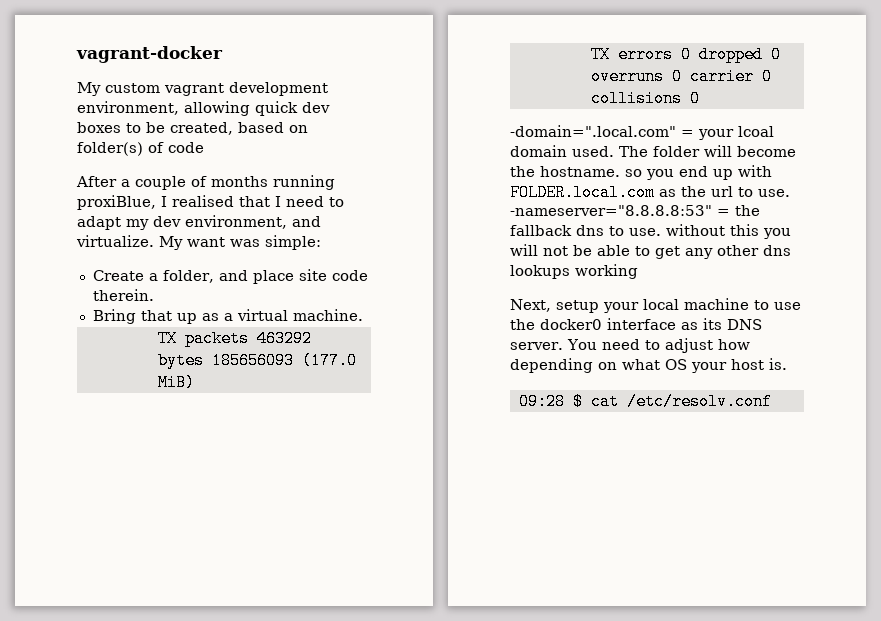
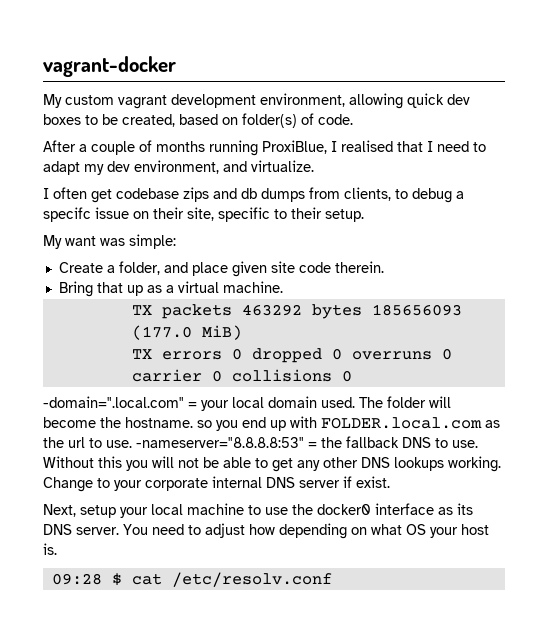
[168,142,204,153] code -> [318,114,353,125] code.
[77,195,156,210] proxiBlue, -> [262,140,327,154] ProxiBlue,
(154, 241) none -> [43,187,464,203] [43,207,364,222] // I often get codebase zips and db dumps from clients, to debug a specifc issue on their site, specific to their setup. //
(294, 277) none -> [231,261,267,277] given
[738,126,774,137] lcoal -> [232,397,264,408] local
[576,224,725,236] dns to use. without -> [402,437,478,448] [43,456,94,468] DNS to use. Without
[763,245,791,256] [510,264,638,279] dns lookups working -> [361,456,501,472] [43,476,390,492] DNS lookups working. Change to your corporate internal DNS server if exist.

